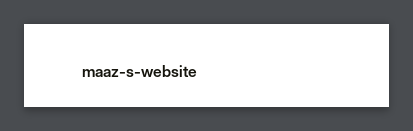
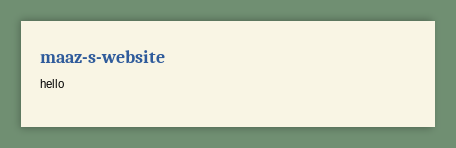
(197, 71) none -> [40,79,64,88] // hello

